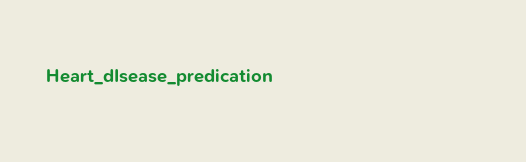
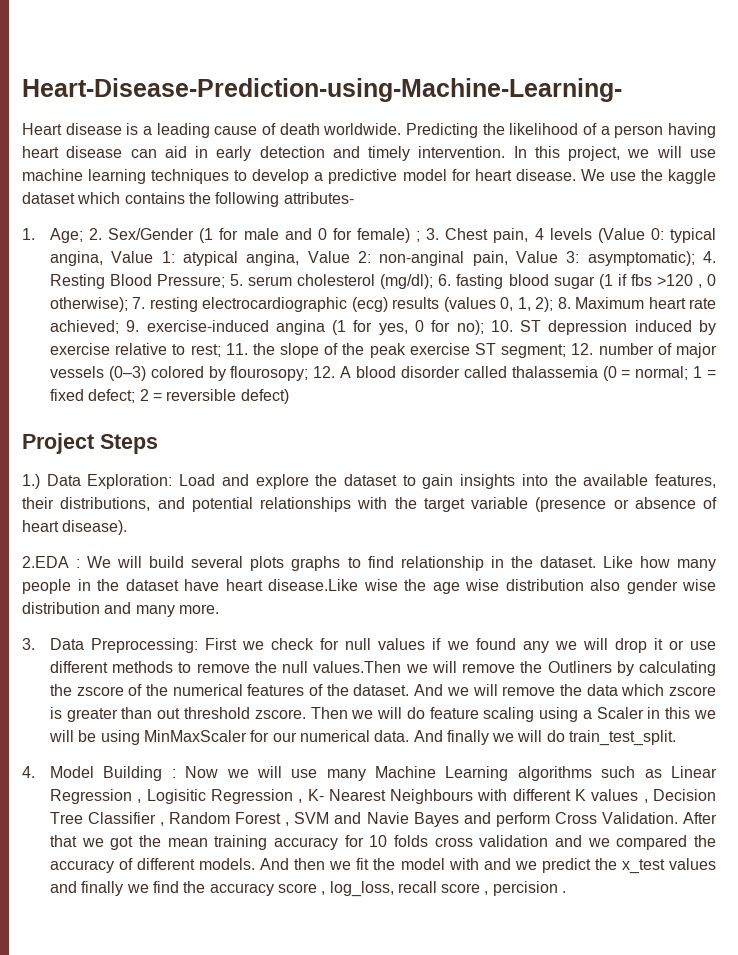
[46,69,273,86] Heart_dIsease_predication -> [22,78,622,102] [22,123,716,138] [22,146,716,161] [22,169,716,184] [22,192,354,207] [22,228,717,243] [49,251,716,266] [49,274,717,289] [49,297,716,312] [49,320,717,335] [49,343,718,358] [49,366,717,381] [49,389,289,404] [22,433,158,454] [22,474,716,489] [22,497,717,512] [22,520,128,535] [22,556,716,571] [22,579,716,594] [22,602,219,617] [22,638,717,653] [49,661,717,676] [49,684,717,696] [49,707,716,722] [48,730,677,746] [22,766,718,781] [49,789,716,804] [49,812,717,827] [49,835,716,850] [49,858,717,874] [49,881,567,897] Heart-Disease-Prediction-using-Machine-Learning- // Heart disease is a leading cause of death worldwide. Predicting the likelihood of a person having heart disease can aid in early detection and timely intervention. In this project, we will use machine learning techniques to develop a predictive model for heart disease. We use the kaggle dataset which contains the following attributes- // 1. Age; 2. Sex/Gender (1 for male and 0 for female) ; 3. Chest pain, 4 levels (Value 0: typical angina, Value 1: atypical angina, Value 2: non-anginal pain, Value 3: asymptomatic); 4. Resting Blood Pressure; 5. serum cholesterol (mg/dl); 6. fasting blood sugar (1 if fbs >120 , 0 otherwise); 7. resting electrocardiographic (ecg) results (values 0, 1, 2); 8. Maximum heart rate achieved; 9. exercise-induced angina (1 for yes, 0 for no); 10. ST depression induced by exercise relative to rest; 11. the slope of the peak exercise ST segment; 12. number of major vessels (0–3) colored by flourosopy; 12. A blood disorder called thalassemia (0 = normal; 1 = fixed defect; 2 = reversible defect) // Project Steps // 1.) Data Exploration: Load and explore the dataset to gain insights into the available features, their distributions, and potential relationships with the target variable (presence or absence of heart disease). // 2.EDA : We will build several plots graphs to find relationship in the dataset. Like how many people in the dataset have heart disease.Like wise the age wise distribution also gender wise distribution and many more. // 3. Data Preprocessing: First we check for null values if we found any we will drop it or use different methods to remove the null values.Then we will remove the Outliners by calculating the zscore of the numerical features of the dataset. And we will remove the data which zscore is greater than out threshold zscore. Then we will do feature scaling using a Scaler in this we will be using MinMaxScaler for our numerical data. And finally we will do train_test_split. // 4. Model Building : Now we will use many Machine Learning algorithms such as Linear Regression , Logisitic Regression , K- Nearest Neighbours with different K values , Decision Tree Classifier , Random Forest , SVM and Navie Bayes and perform Cross Validation. After that we got the mean training accuracy for 10 folds cross validation and we compared the accuracy of different models. And then we fit the model with and we predict the x_test values and finally we find the accuracy score , log_loss, recall score , percision .

